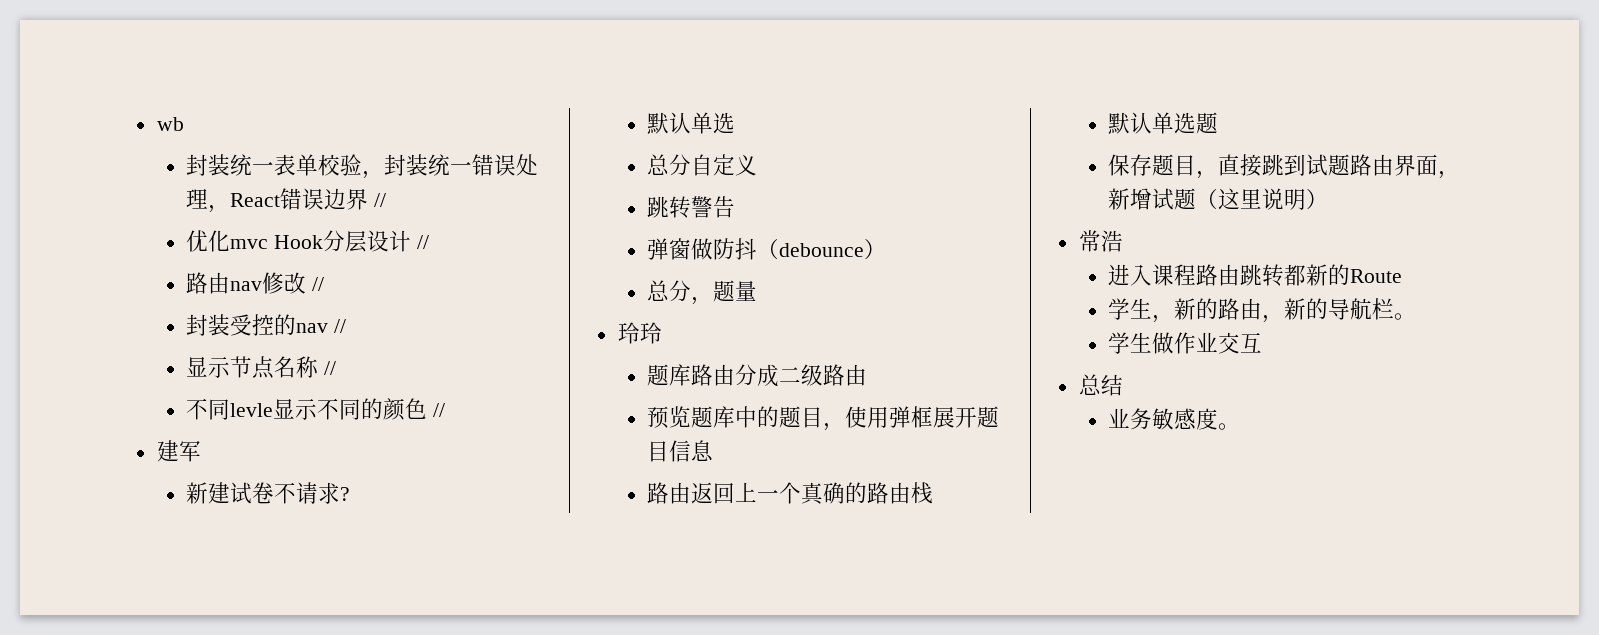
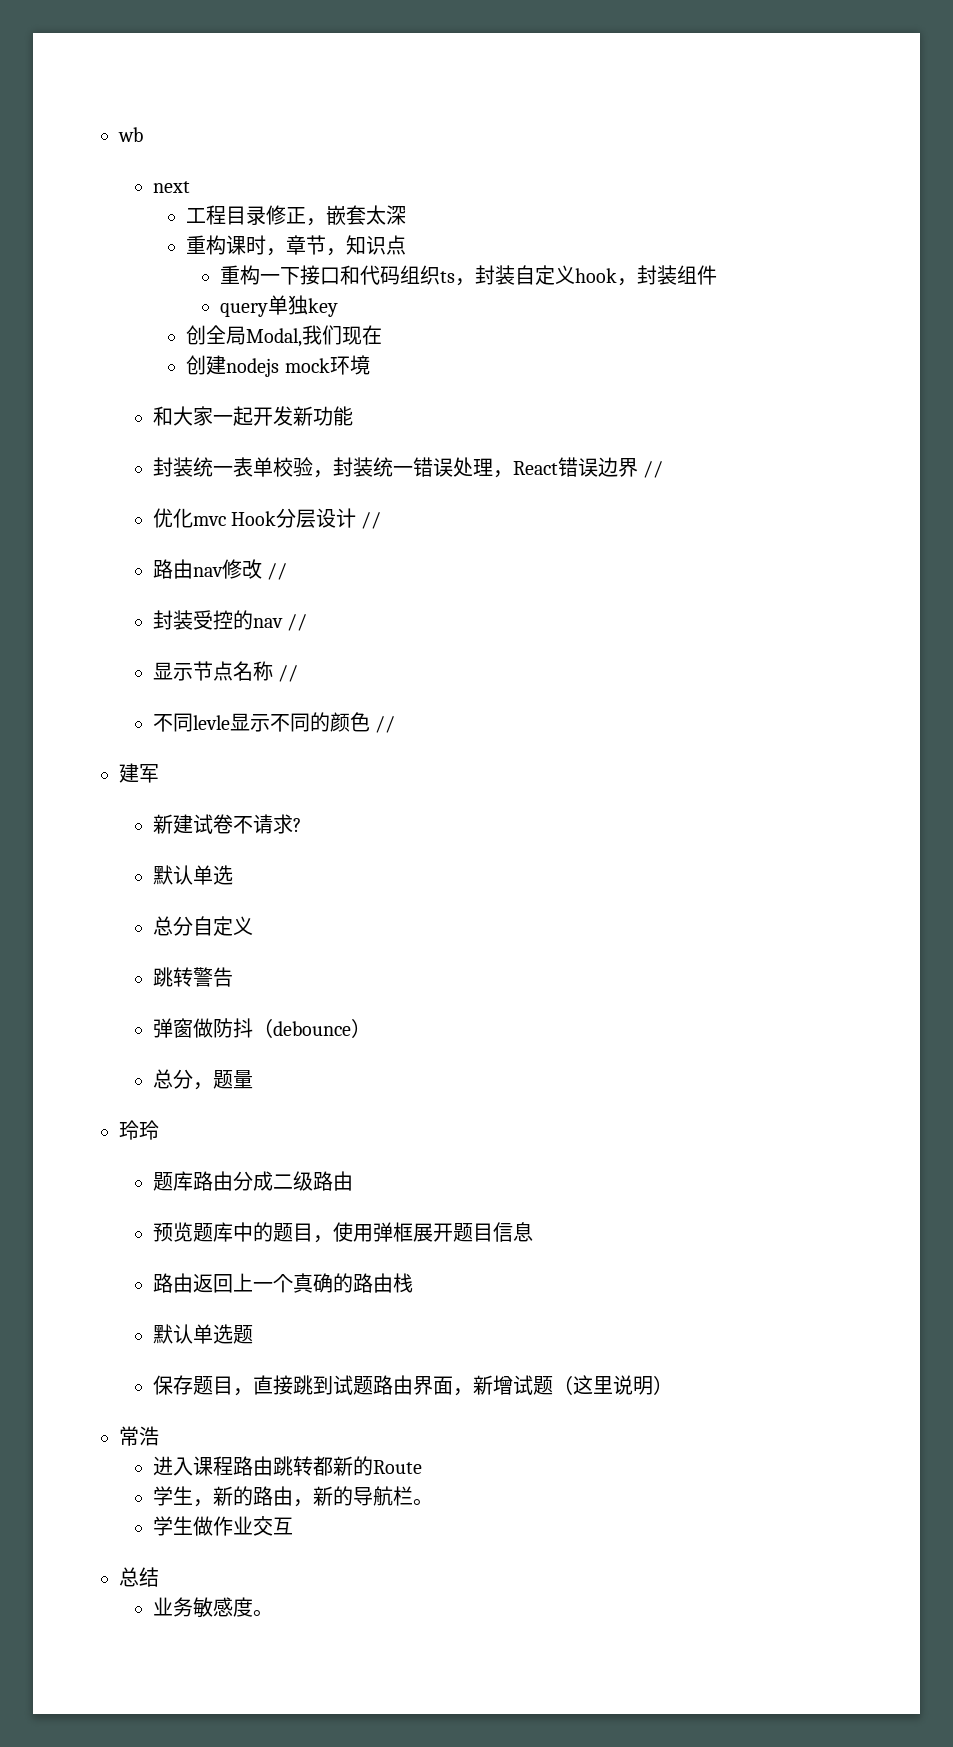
(184, 124) none -> [152,181,190,193] [186,205,407,226] [186,235,407,256] [220,265,718,286] [220,295,339,317] [186,325,383,347] [186,355,370,377] [152,406,353,426] // next // 工程目录修正，嵌套太深 // 重构课时，章节，知识点 // 重构一下接口和代码组织ts，封装自定义hook，封装组件 // query单独key // 创全局Modal,我们现在 // 创建nodejs mock环境 // 和大家一起开发新功能

